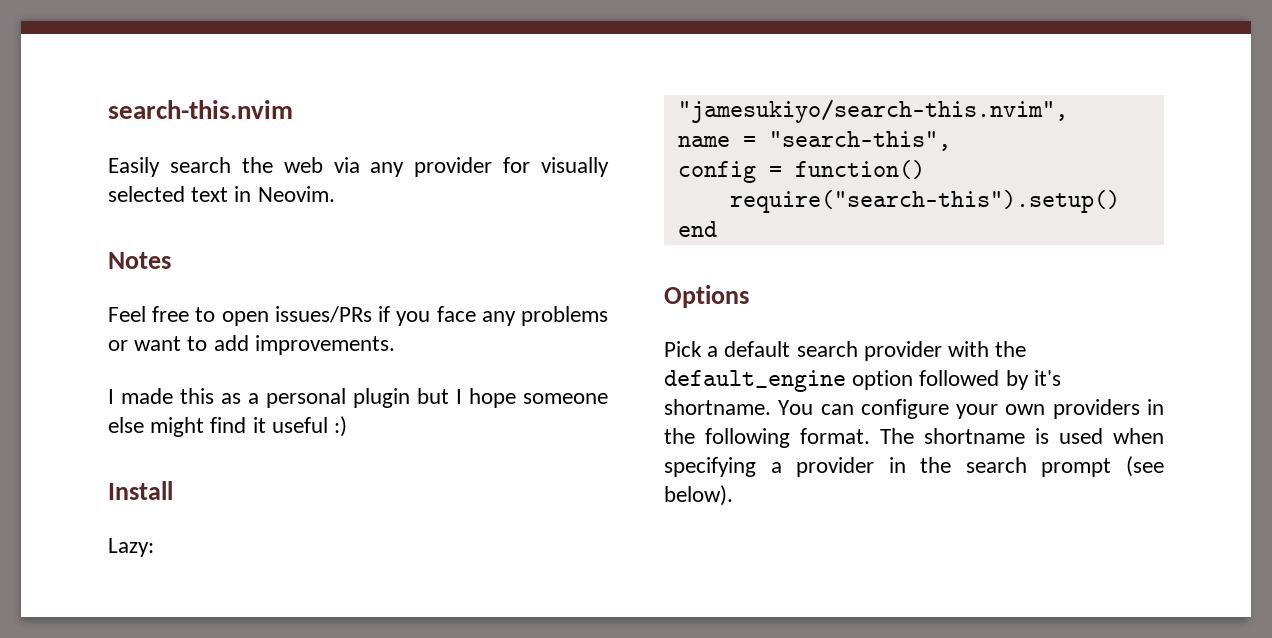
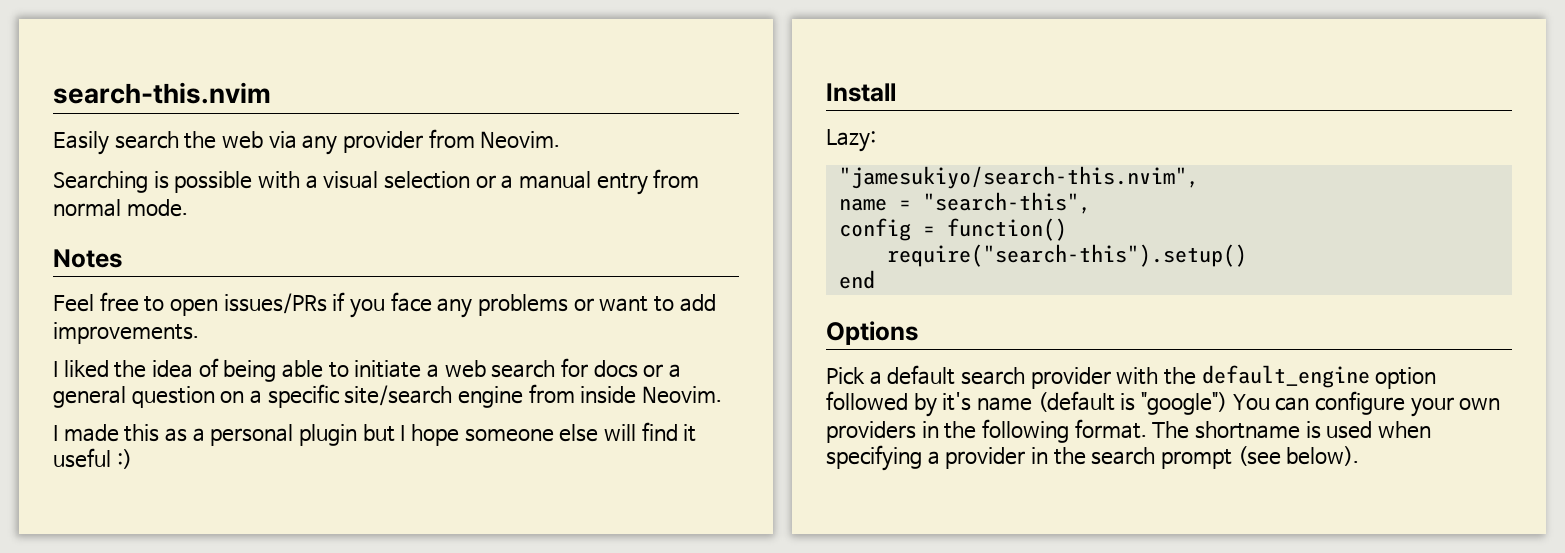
[503,157,609,177] [108,186,335,202] for visually selected text in Neovim. -> [428,129,561,149] [53,169,700,195] [53,199,188,217] from Neovim. // Searching is possible with a visual selection or a manual entry from normal mode.
(395, 345) none -> [53,358,682,382] [53,384,722,408] // I liked the idea of being able to initiate a web search for docs or a general question on a specific site/search engine from inside Neovim.
[150,417,205,437] might -> [604,424,637,441] will
[664,399,771,415] shortname. -> [977,391,1227,415] name (default is "google")

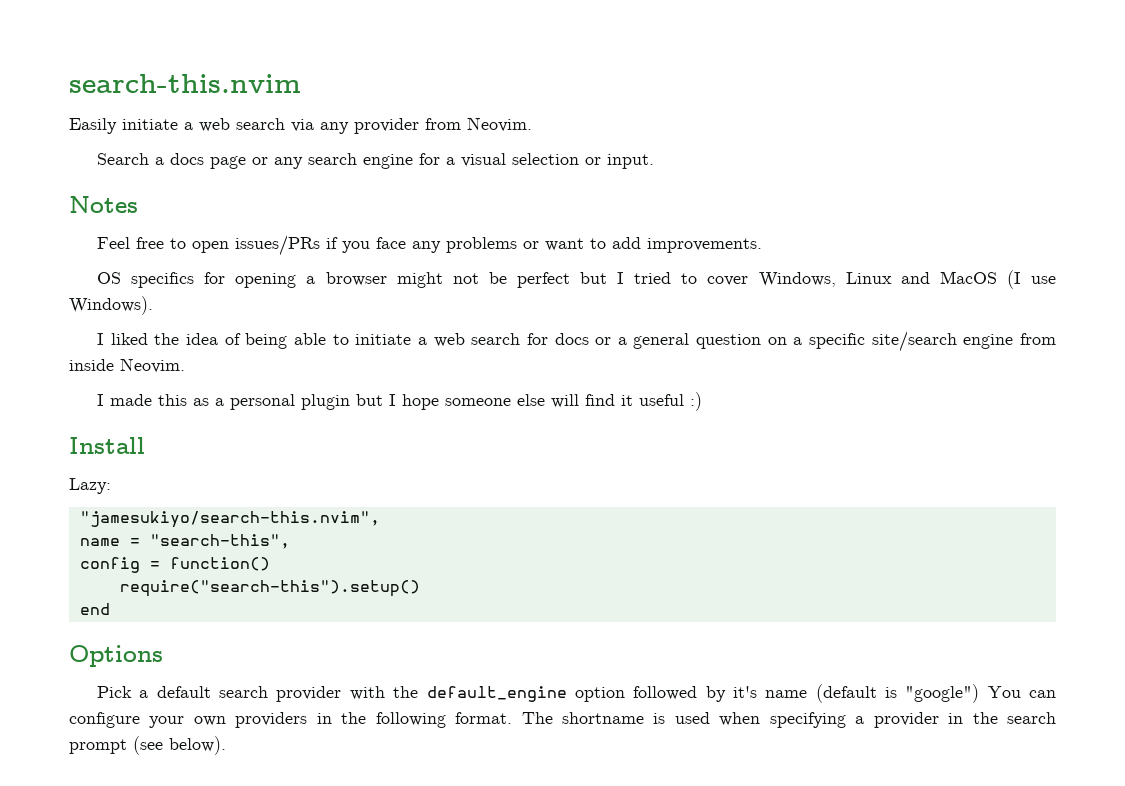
[114,131,263,149] search the web -> [122,118,285,132] initiate a web search
[53,169,700,195] [53,199,188,217] Searching is possible with a visual selection or a manual entry from normal mode. -> [97,153,655,169] Search a docs page or any search engine for a visual selection or input.
(199, 333) none -> [97,270,1056,289] [69,296,153,315] // OS specifics for opening a browser might not be perfect but I tried to cover Windows, Linux and MacOS (I use Windows).

